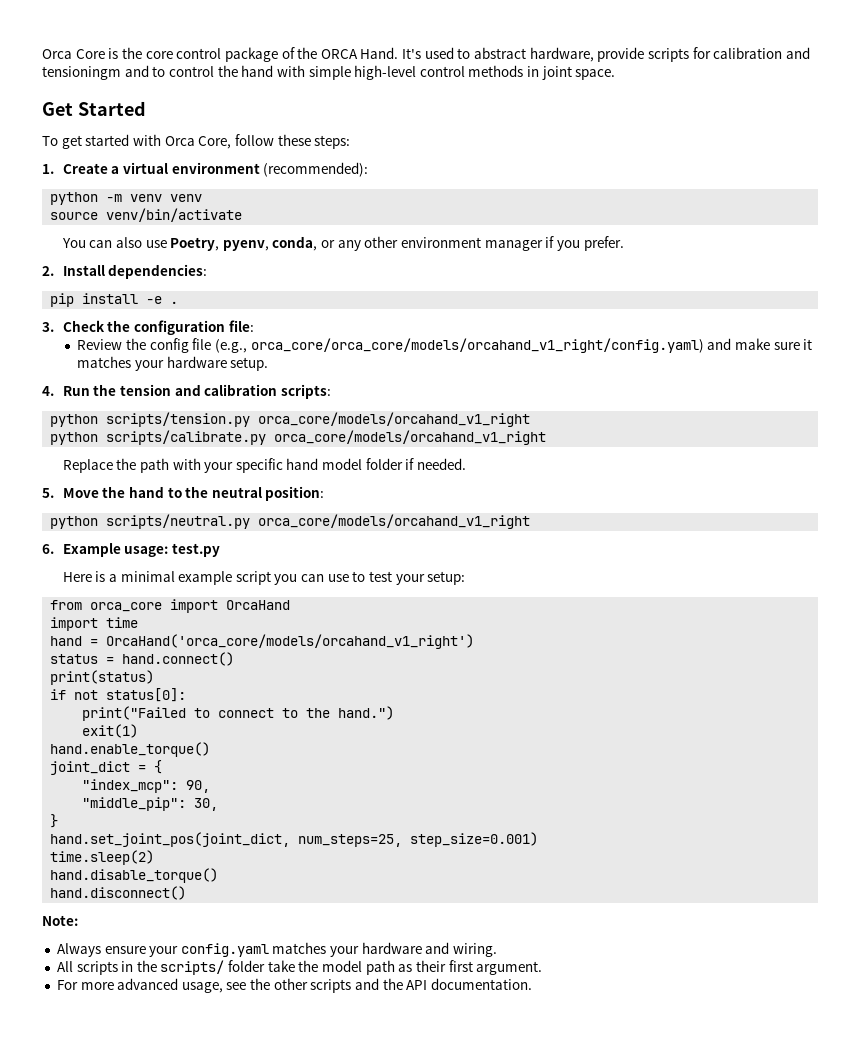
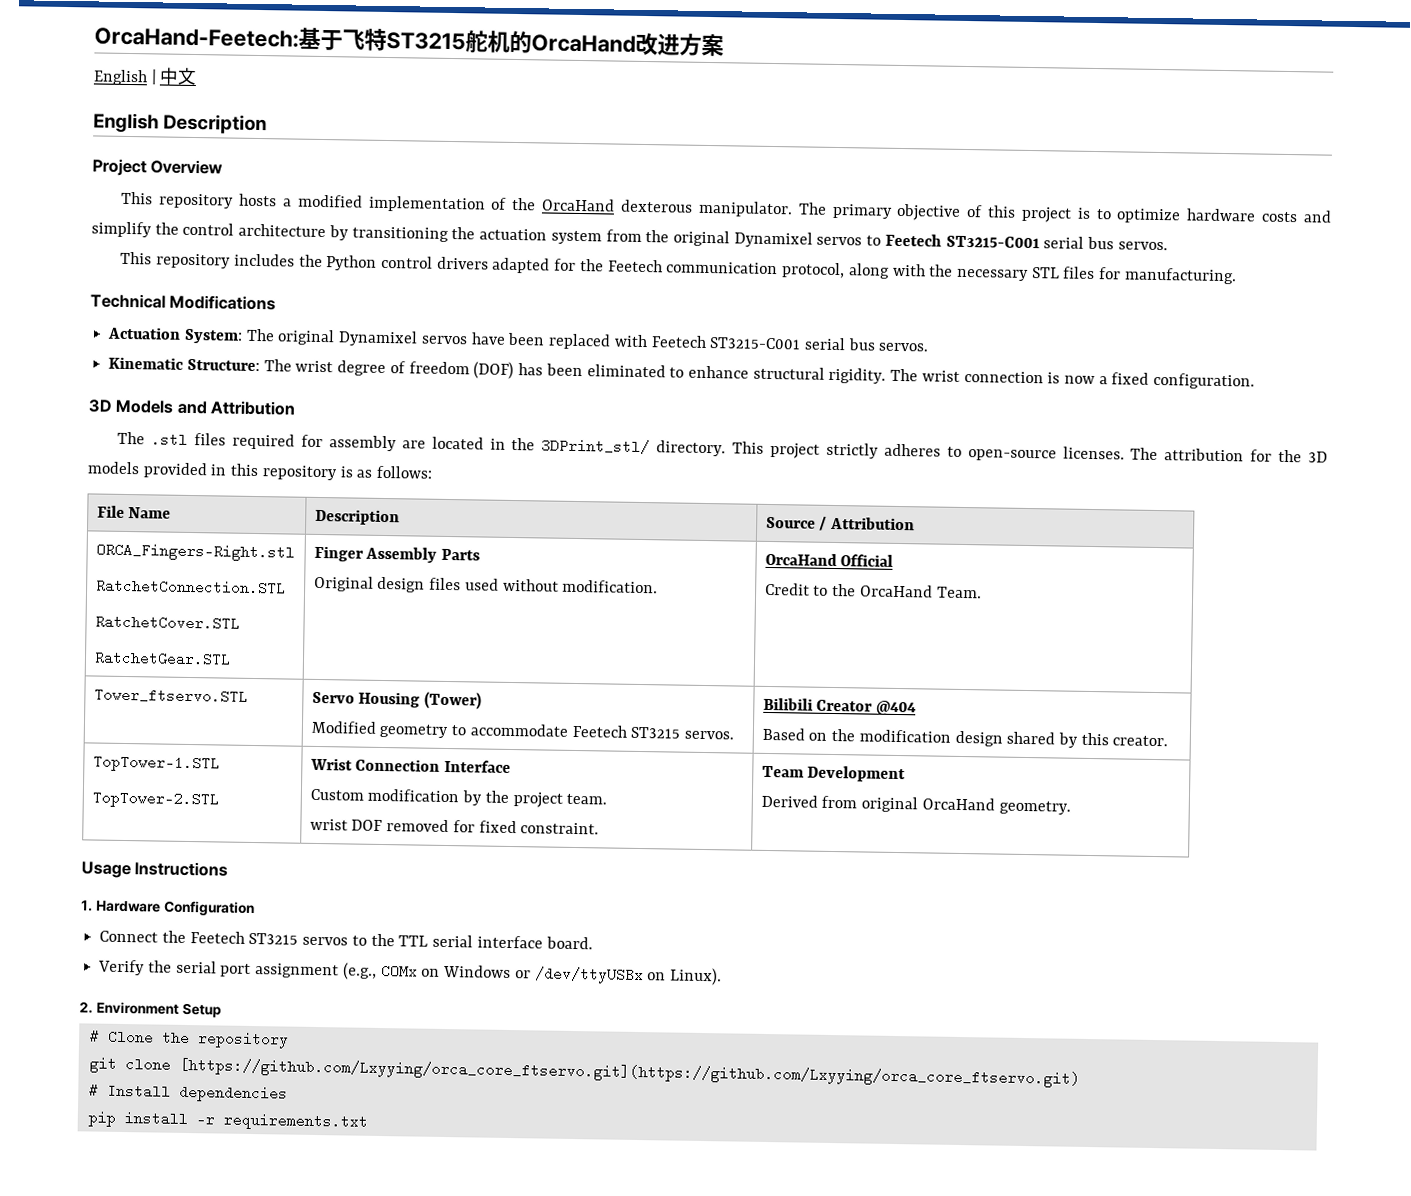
[42,47,810,62] [42,65,616,80] [42,101,146,116] [42,134,351,149] [42,162,369,177] [50,192,203,205] [50,208,243,222] [61,236,624,251] [42,264,208,279] [50,293,179,307] [42,320,254,335] [77,338,813,353] [77,356,269,371] [42,384,331,399] [50,412,531,427] [50,430,547,445] [62,458,467,473] [42,486,325,501] [50,514,531,529] [42,543,220,557] [62,571,466,585] [50,599,291,613] [50,617,139,631] [50,634,475,649] [50,652,235,666] [50,670,155,685] [50,688,187,702] [82,706,395,721] [82,724,139,738] [50,742,211,757] [50,760,163,775] [82,779,211,793] [82,797,219,811] [50,814,59,828] [50,832,539,847] [50,850,155,865] [50,868,219,883] [50,886,187,900] [42,915,78,926] [56,942,498,957] [56,960,543,975] [56,978,532,993] Orca Core is the core control package of the ORCA Hand. It's used to abstract hardware, provide scripts for calibration and tensioningm and to control the hand with simple high-level control methods in joint space. // Get Started // To get started with Orca Core, follow these steps: // 1. Create a virtual environment (recommended): // python -m venv venv // source venv/bin/activate // You can also use Poetry, pyenv, conda, or any other environment manager if you prefer. // 2. Install dependencies: // pip install -e . // 3. Check the configuration file: // Review the config file (e.g., orca_core/orca_core/models/orcahand_v1_right/config.yaml) and make sure it matches your hardware setup. // 4. Run the tension and calibration scripts: // python scripts/tension.py orca_core/models/orcahand_v1_right // python scripts/calibrate.py orca_core/models/orcahand_v1_right // Replace the path with your specific hand model folder if needed. // 5. Move the hand to the neutral position: // python scripts/neutral.py orca_core/models/orcahand_v1_right // 6. Example usage: test.py // Here is a minimal example script you can use to test your setup: // from orca_core import OrcaHand // import time // hand = OrcaHand('orca_core/models/orcahand_v1_right') // status = hand.connect() // print(status) // if not status[0]: // print("Failed to connect to the hand.") // exit(1) // hand.enable_torque() // joint_dict = { // "index_mcp": 90, // "middle_pip": 30, // } // hand.set_joint_pos(joint_dict, num_steps=25, step_size=0.001) // time.sleep(2) // hand.disable_torque() // hand.disconnect() // Note: // Always ensure your config.yaml matches your hardware and wiring. // All scripts in the scripts/ folder take the model path as their first argument. // For more advanced usage, see the other scripts and the API documentation. -> [94,27,724,57] [93,67,198,86] [93,112,268,135] [92,158,224,177] [121,191,1332,224] [91,221,1168,251] [120,251,1237,285] [90,293,277,311] [107,326,929,352] [108,356,1256,390] [88,399,297,416] [117,431,1329,463] [87,461,434,481] [96,505,172,519] [314,508,400,526] [765,516,916,531] [95,542,295,562] [95,578,286,596] [94,614,240,631] [93,650,231,667] [313,545,481,563] [313,575,659,594] [764,552,894,567] [764,582,982,599] [93,687,248,704] [311,691,483,710] [310,720,735,740] [762,697,918,716] [761,727,1169,748] [92,754,220,773] [91,790,219,809] [309,757,512,774] [309,788,608,808] [309,818,600,835] [761,765,907,783] [760,794,1071,815] [81,861,229,879] [81,900,255,917] [99,930,593,950] [98,959,722,986] [79,1001,222,1018] [89,1029,289,1049] [88,1057,1080,1088] [88,1083,288,1103] [87,1111,368,1131] OrcaHand-Feetech:基于飞特ST3215舵机的OrcaHand改进方案 // English | 中文 // English Description // Project Overview // This repository hosts a modified implementation of the OrcaHand dexterous manipulator. The primary objective of this project is to optimize hardware costs and simplify the control architecture by transitioning the actuation system from the original Dynamixel servos to Feetech ST3215-C001 serial bus servos. // This repository includes the Python control drivers adapted for the Feetech communication protocol, along with the necessary STL files for manufacturing. // Technical Modifications // Actuation System: The original Dynamixel servos have been replaced with Feetech ST3215-C001 serial bus servos. // Kinematic Structure: The wrist degree of freedom (DOF) has been eliminated to enhance structural rigidity. The wrist connection is now a fixed configuration. // 3D Models and Attribution // The .stl files required for assembly are located in the 3DPrint_stl/ directory. This project strictly adheres to open-source licenses. The attribution for the 3D models provided in this repository is as follows: // File Name | Description | Source / Attribution // ORCA_Fingers-Right.stl // RatchetConnection.STL // RatchetCover.STL // RatchetGear.STL | Finger Assembly Parts // Original design files used without modification. | OrcaHand Official // Credit to the OrcaHand Team. // Tower_ftservo.STL | Servo Housing (Tower) // Modified geometry to accommodate Feetech ST3215 servos. | Bilibili Creator @404 // Based on the modification design shared by this creator. // TopTower-1.STL // TopTower-2.STL | Wrist Connection Interface // Custom modification by the project team. // wrist DOF removed for fixed constraint. | Team Development // Derived from original OrcaHand geometry. // Usage Instructions // 1. Hardware Configuration // Connect the Feetech ST3215 servos to the TTL serial interface board. // Verify the serial port assignment (e.g., COMx on Windows or /dev/ttyUSBx on Linux). // 2. Environment Setup // # Clone the repository // git clone [https://github.com/Lxyying/orca_core_ftservo.git](https://github.com/Lxyying/orca_core_ftservo.git) // # Install dependencies // pip install -r requirements.txt

